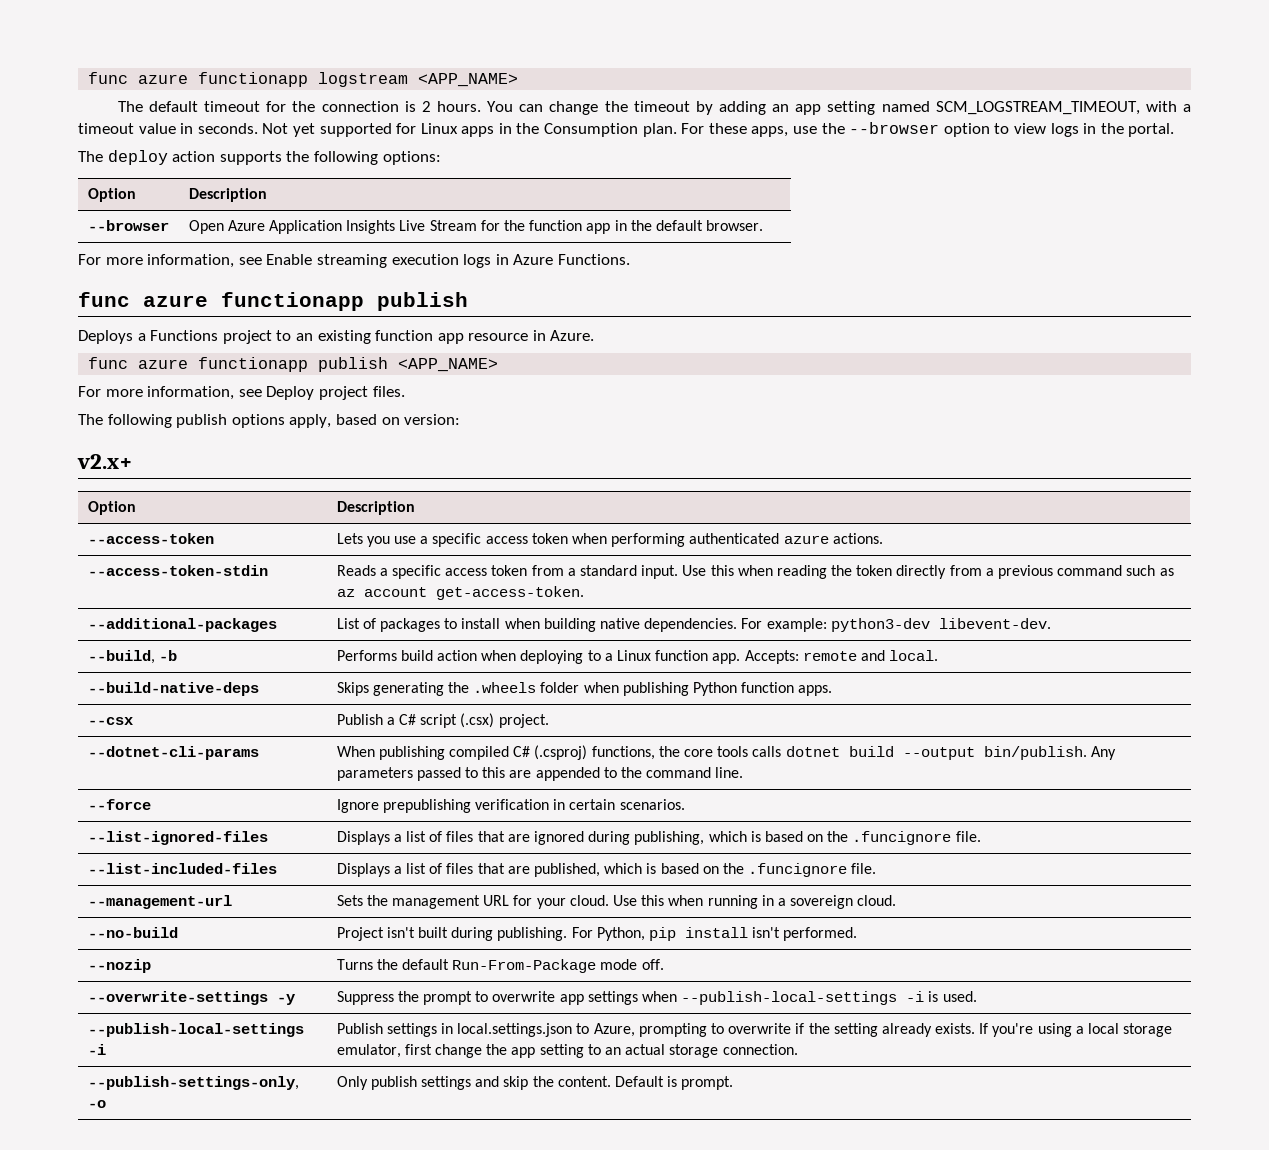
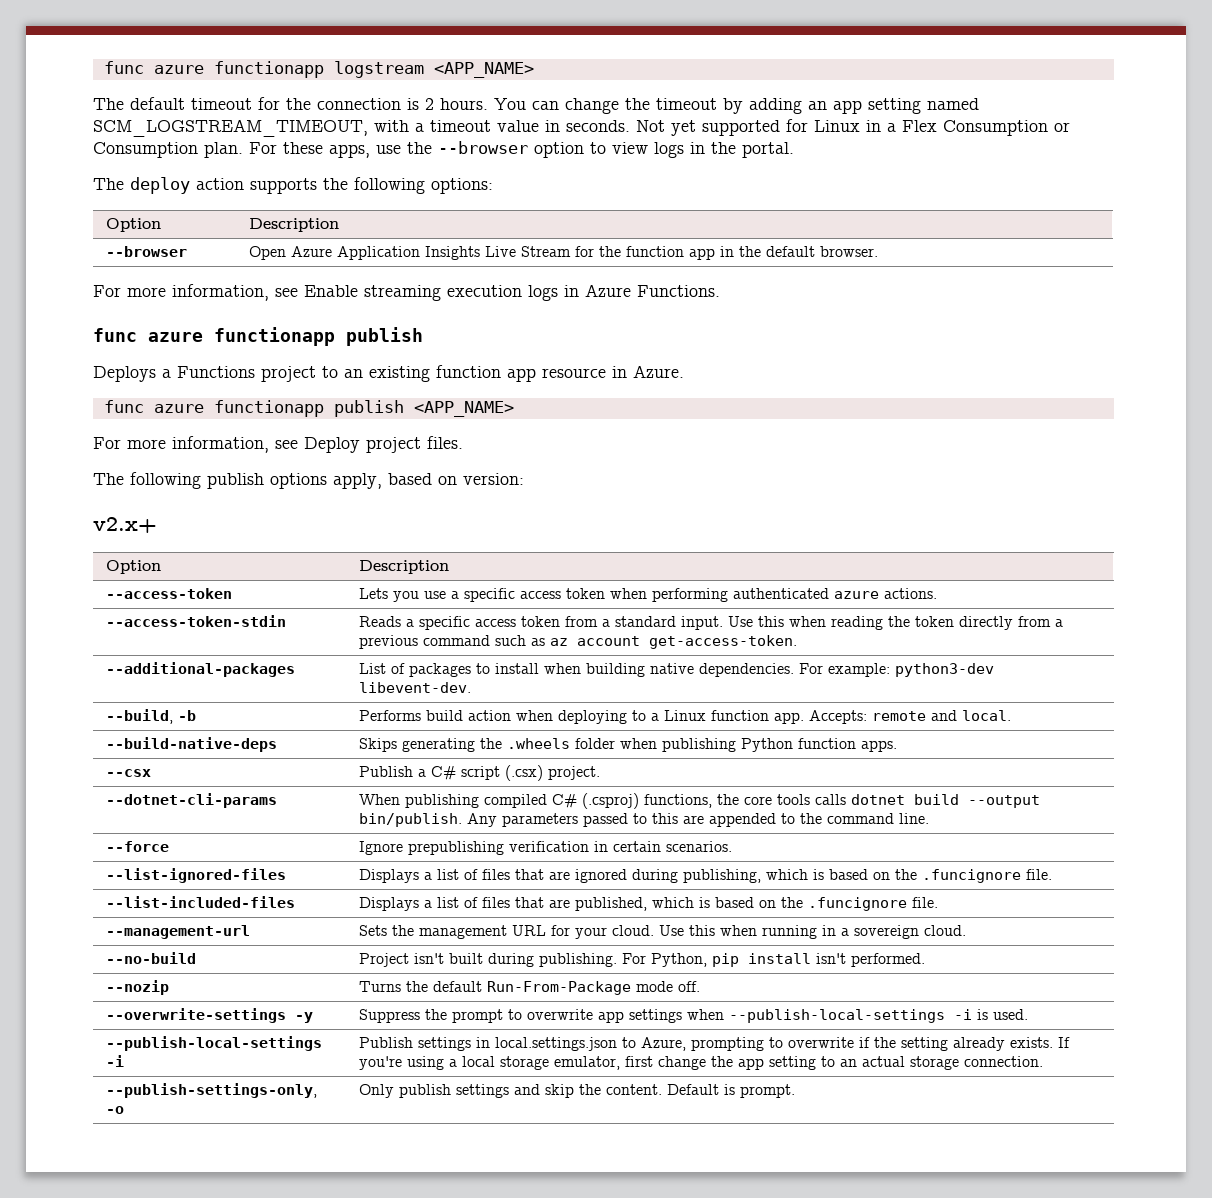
[461,123,540,137] apps in the -> [866,120,1070,136] in a Flex Consumption or

